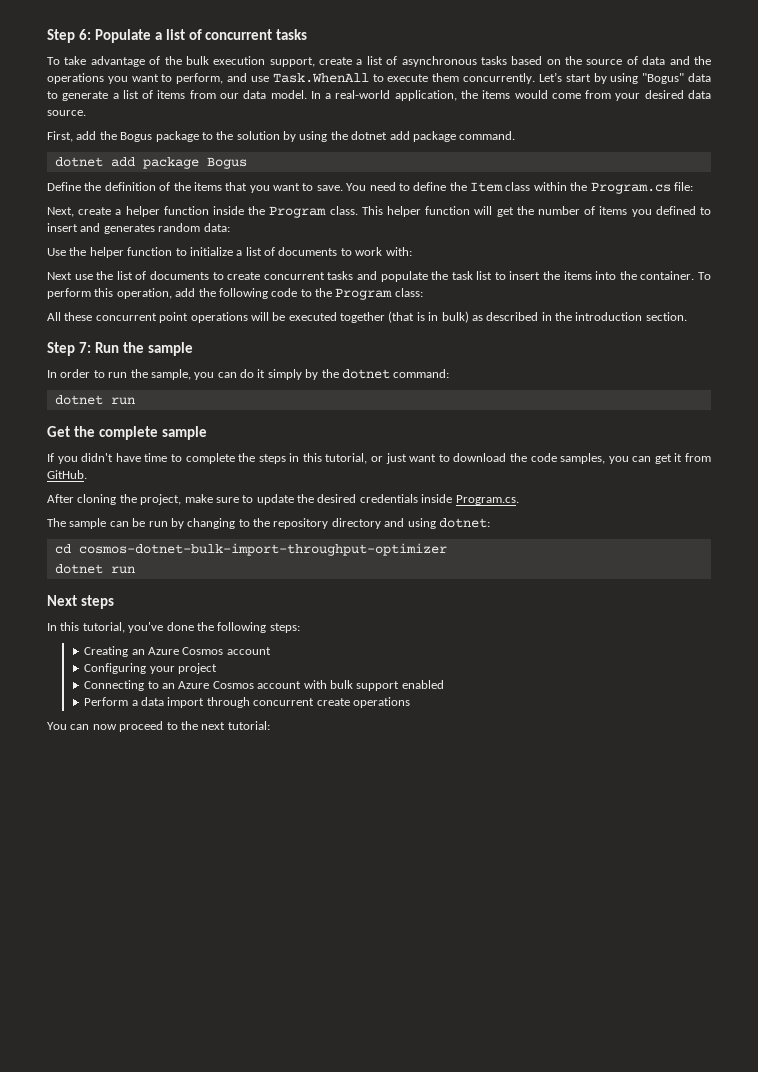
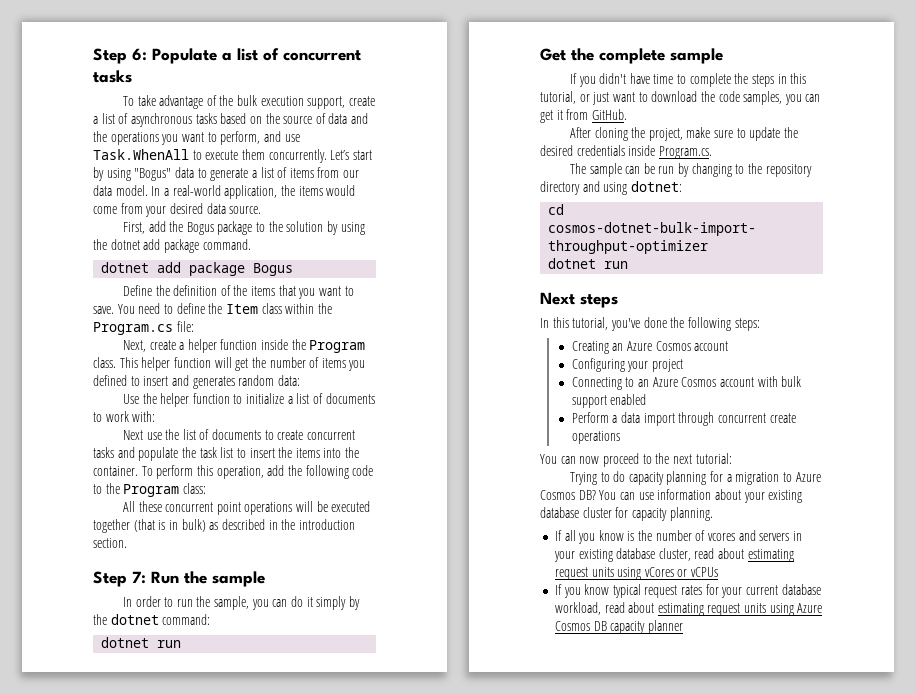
(270, 725) none -> [569,471,821,485] [540,489,803,503] [540,507,713,521] [554,530,802,544] [553,548,794,562] [554,567,719,580] [554,584,821,598] [554,602,823,616] [554,620,683,634] // Trying to do capacity planning for a migration to Azure Cosmos DB? You can use information about your existing database cluster for capacity planning. // If all you know is the number of vcores and servers in your existing database cluster, read about estimating request units using vCores or vCPUs // If you know typical request rates for your current database workload, read about estimating request units using Azure Cosmos DB capacity planner

